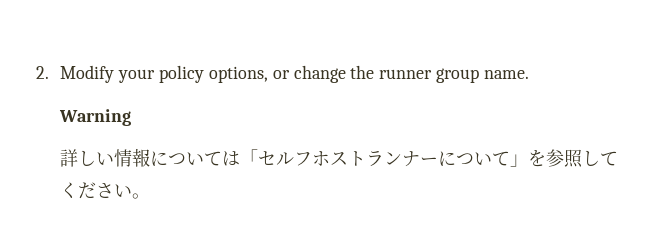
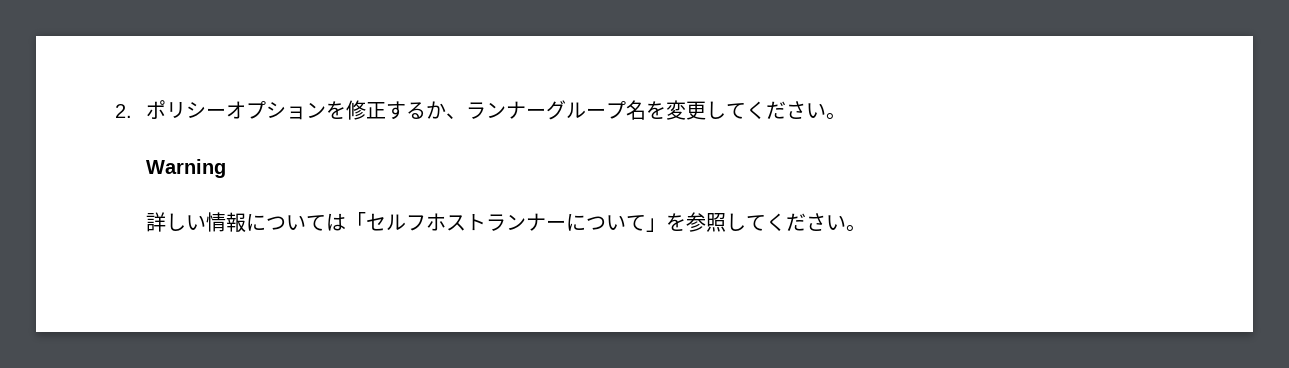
[60,65,529,83] Modify your policy options, or change the runner group name. -> [145,100,846,120] ポリシーオプションを修正するか、ランナーグループ名を変更してください。

